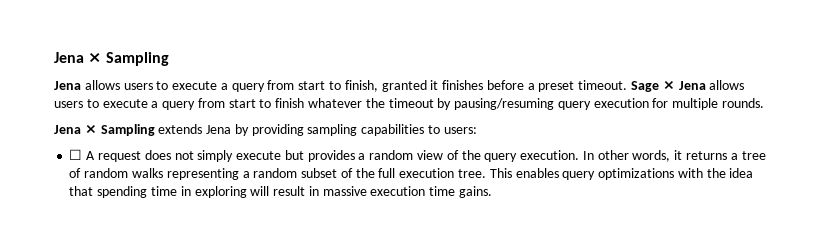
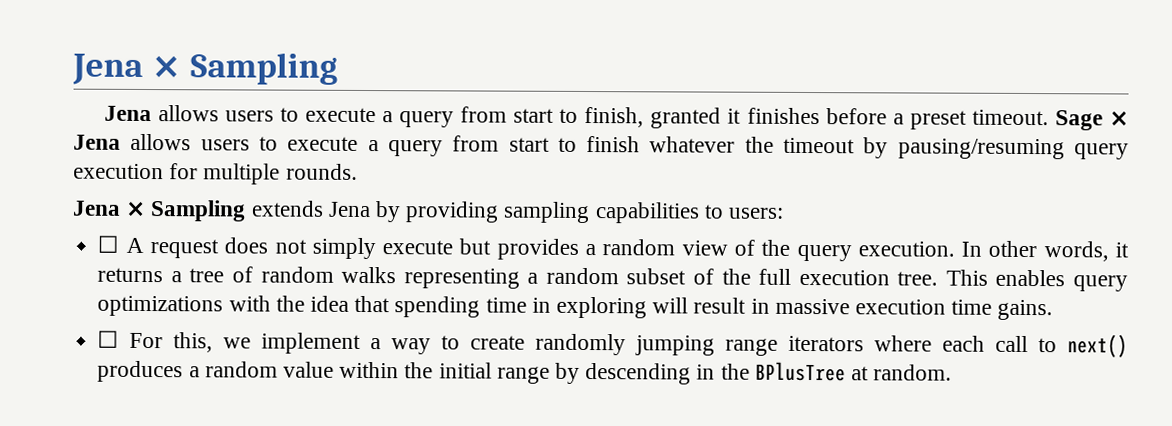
(492, 192) none -> [97,330,1129,358] [97,360,953,385] // ☐ For this, we implement a way to create randomly jumping range iterators where each call to next() produces a random value within the initial range by descending in the BPlusTree at random.

